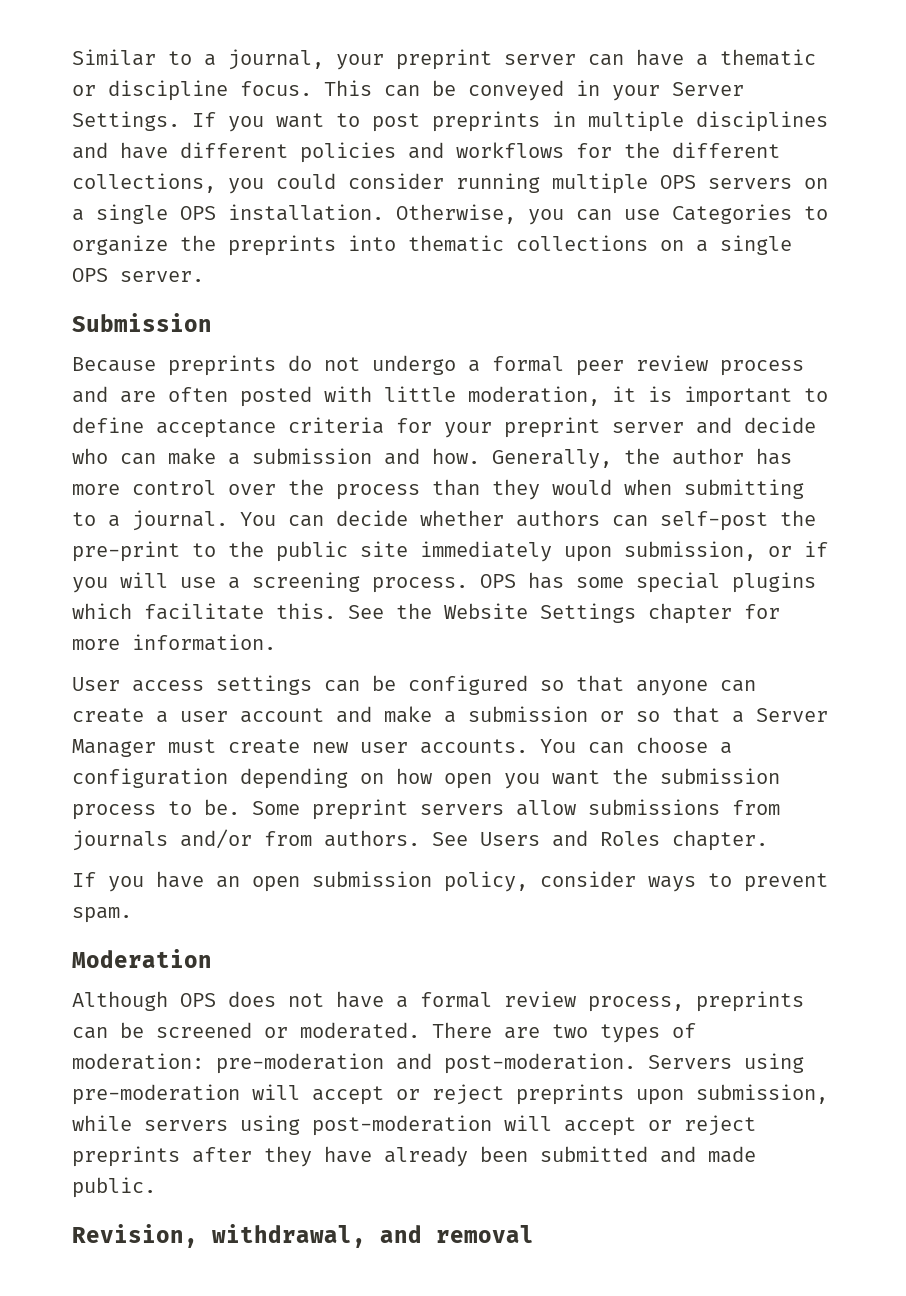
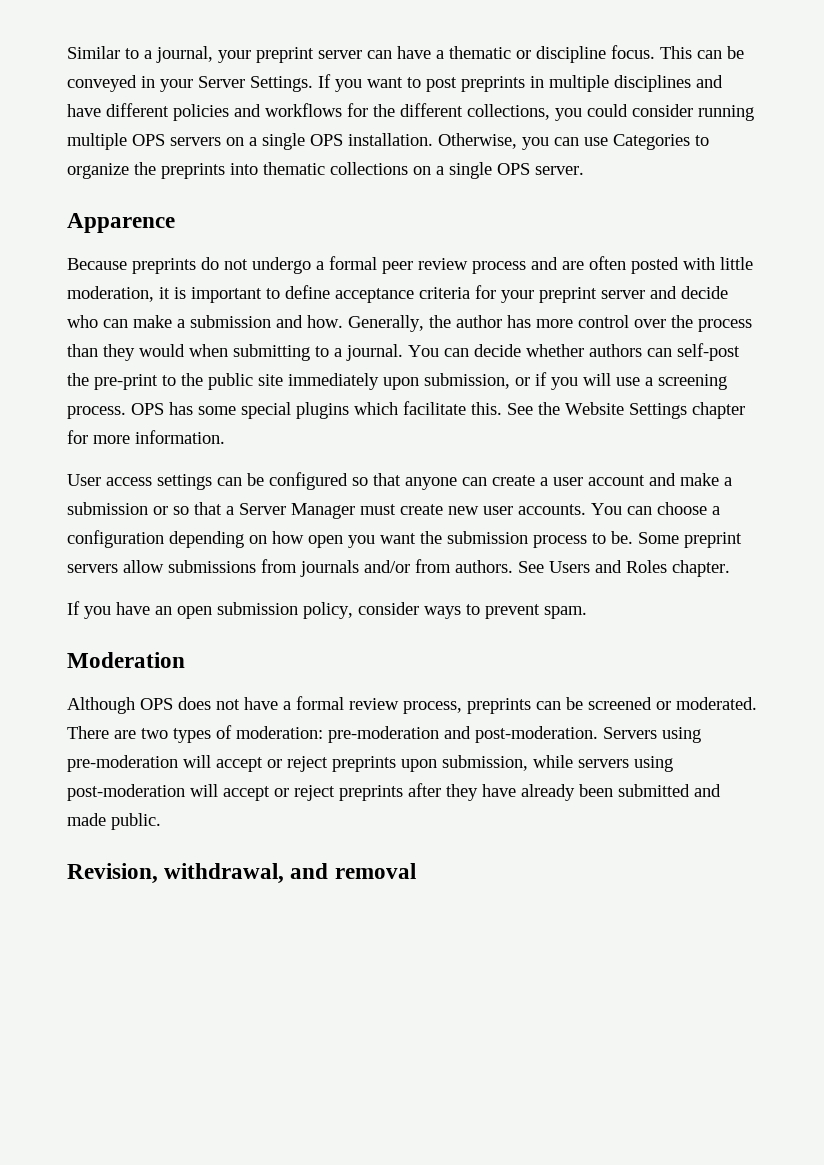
[72,313,212,332] Submission -> [67,213,175,233] Apparence

